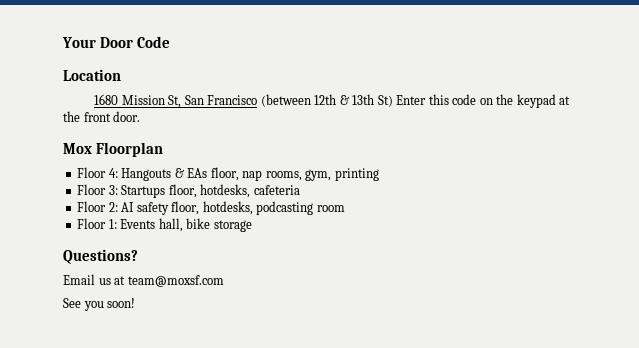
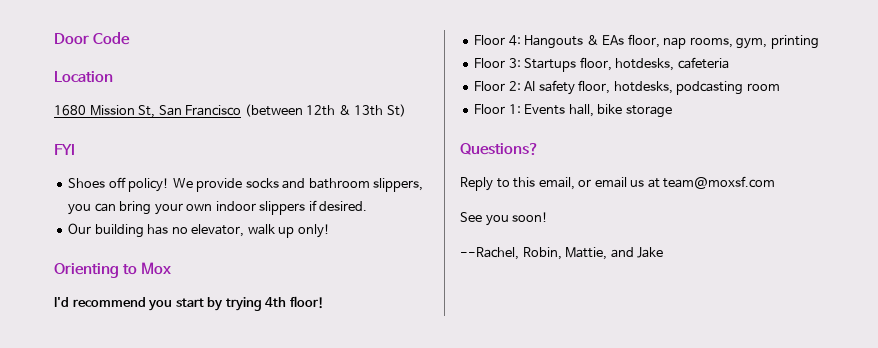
[62,37,96,48] Your -> (54, 39) none
[396,94,571,108] [63,111,141,122] [63,142,164,157] Enter this code on the keypad at the front door. // Mox Floorplan -> [54,144,75,155] [68,177,424,192] [68,200,368,215] [68,223,330,238] [54,262,172,278] [54,296,324,311] // FYI // Shoes off policy! We provide socks and bathroom slippers, you can bring your own indoor slippers if desired. // Our building has no elevator, walk up only! // Orienting to Mox // I'd recommend you start by trying 4th floor!
[63,274,95,285] Email -> [460,177,627,191] Reply to this email, or email
(136, 303) none -> [460,247,664,260] // --Rachel, Robin, Mattie, and Jake

